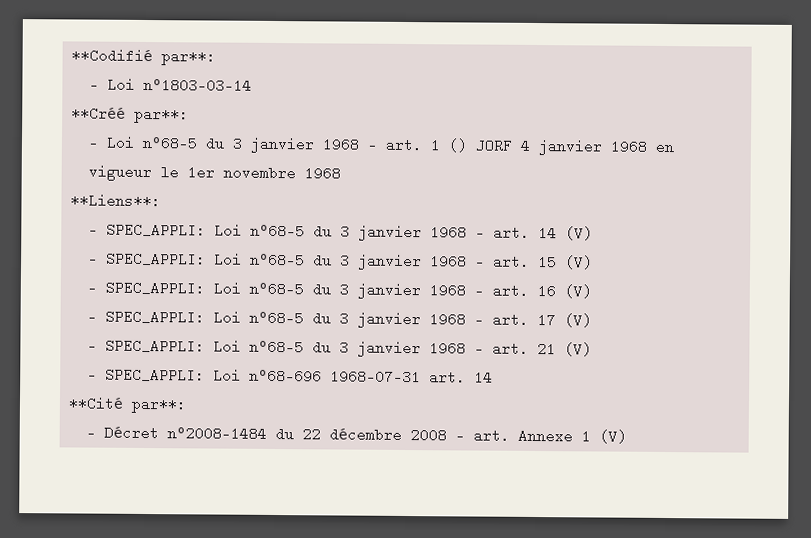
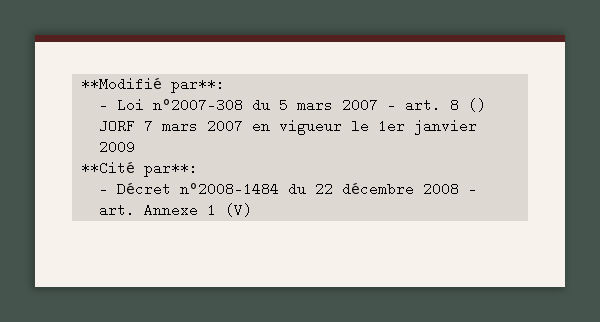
[70,48,216,66] [88,77,252,93] [70,106,189,124] [87,135,441,154] **Codifié par**: // - Loi n°1803-03-14 // **Créé par**: // - Loi n°68-5 du 3 janvier 1968 - art. 1 -> [80,77,225,93] [98,98,459,112] **Modifié par**: // - Loi n°2007-308 du 5 mars 2007 - art. 8
[519,138,647,156] 4 janvier 1968 -> [143,119,243,133] 7 mars 2007
[222,165,341,181] [69,193,161,209] [87,222,593,242] [87,251,593,271] [86,280,592,300] [86,309,592,329] [86,338,592,358] [86,367,493,385] novembre 1968 // **Liens**: // - SPEC_APPLI: Loi n°68-5 du 3 janvier 1968 - art. 14 (V) // - SPEC_APPLI: Loi n°68-5 du 3 janvier 1968 - art. 15 (V) // - SPEC_APPLI: Loi n°68-5 du 3 janvier 1968 - art. 16 (V) // - SPEC_APPLI: Loi n°68-5 du 3 janvier 1968 - art. 17 (V) // - SPEC_APPLI: Loi n°68-5 du 3 janvier 1968 - art. 21 (V) // - SPEC_APPLI: Loi n°68-696 1968-07-31 art. 14 -> [413,119,477,135] [98,140,135,154] janvier 2009

